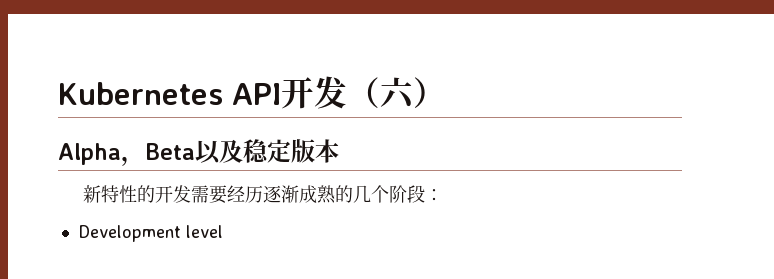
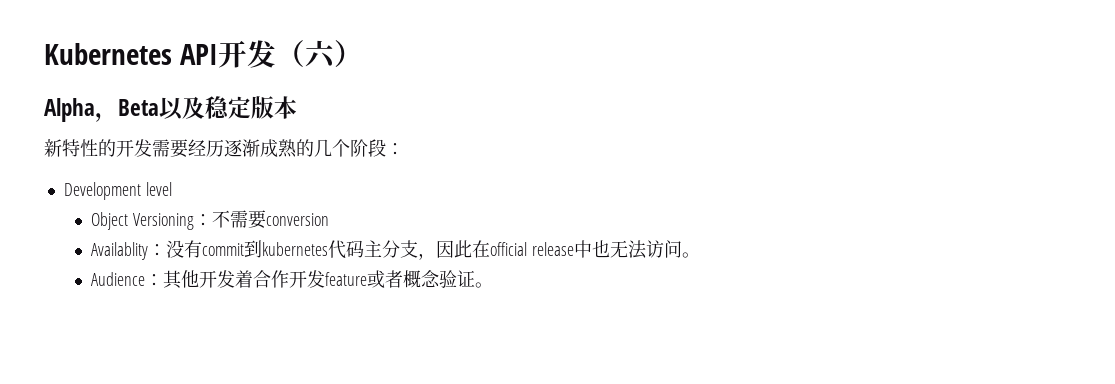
(223, 231) none -> [90,210,329,230] [90,240,700,260] [90,270,493,289] // Object Versioning：不需要conversion // Availablity：没有commit到kubernetes代码主分支，因此在official release中也无法访问。 // Audience：其他开发着合作开发feature或者概念验证。

